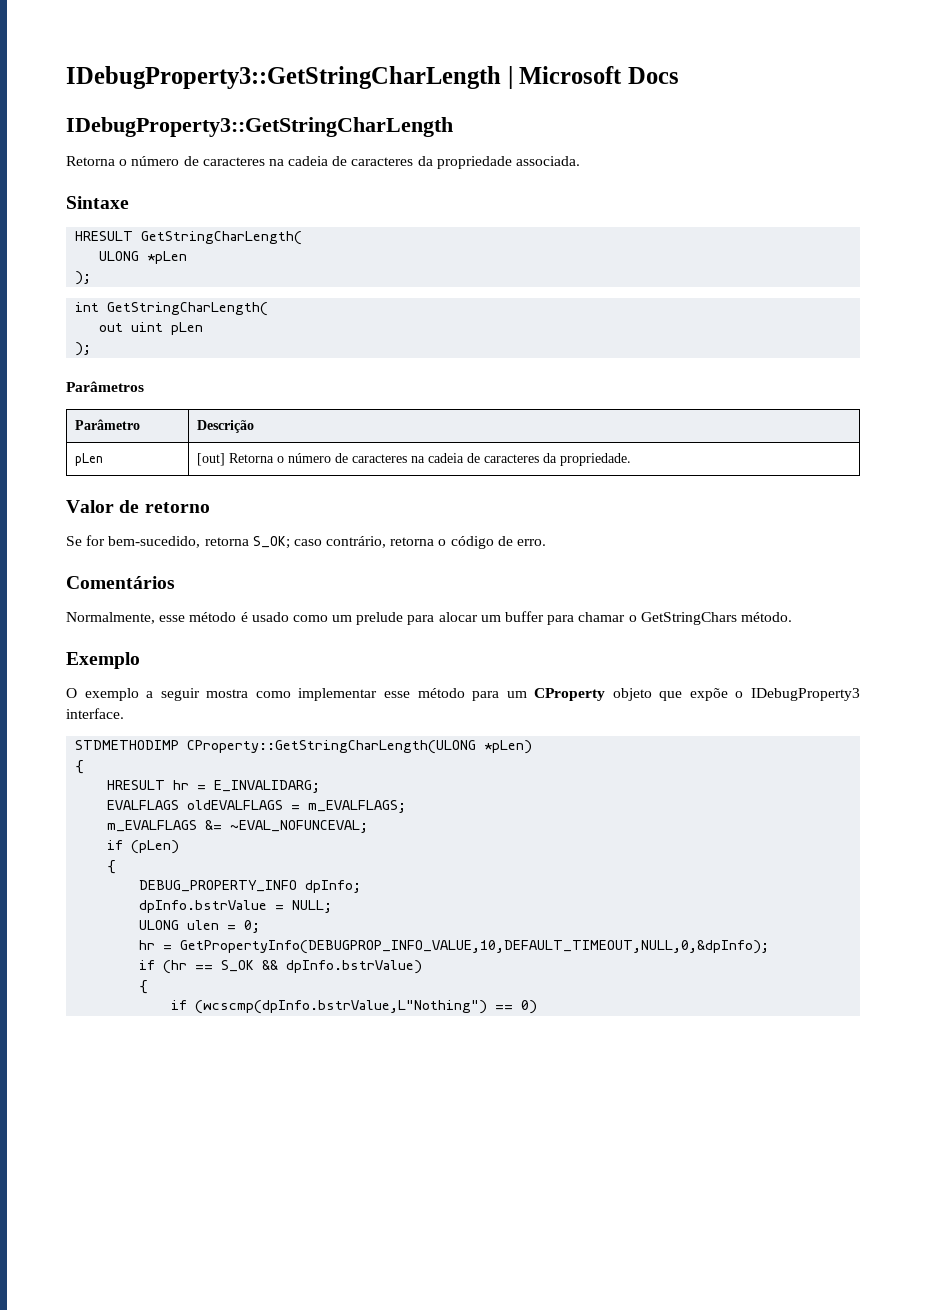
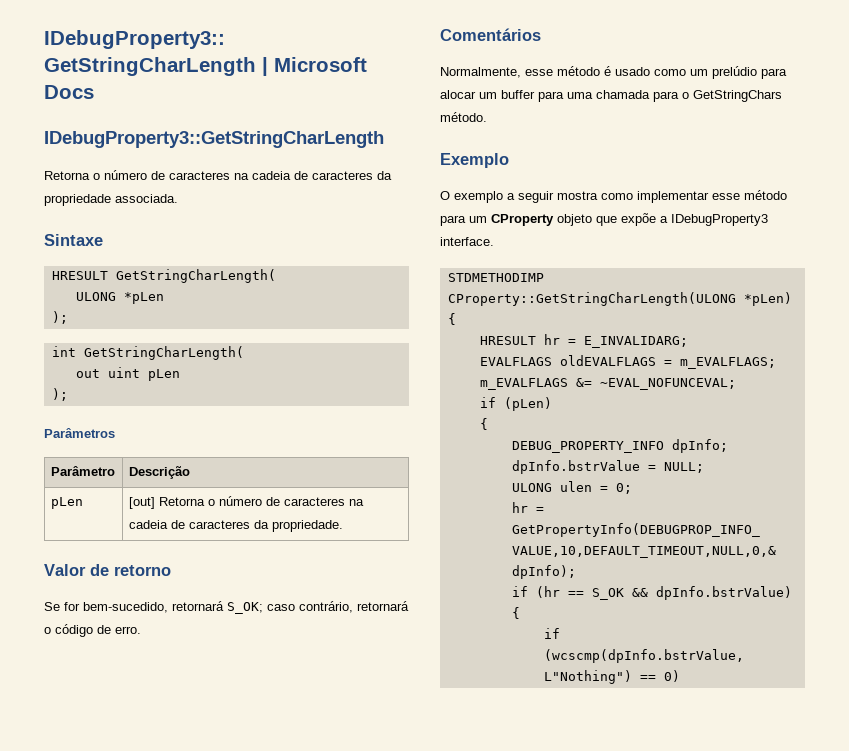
[204,537,249,546] retorna -> [172,601,224,611] retornará
[390,537,435,546] retorna -> [357,601,409,611] retornará
[356,612,404,625] prelude -> [712,66,757,79] prelúdio
[578,612,626,622] chamar -> [567,90,679,102] uma chamada para
[735,691,744,698] o -> [660,216,668,223] a

